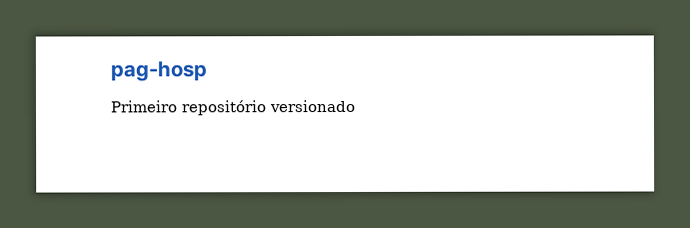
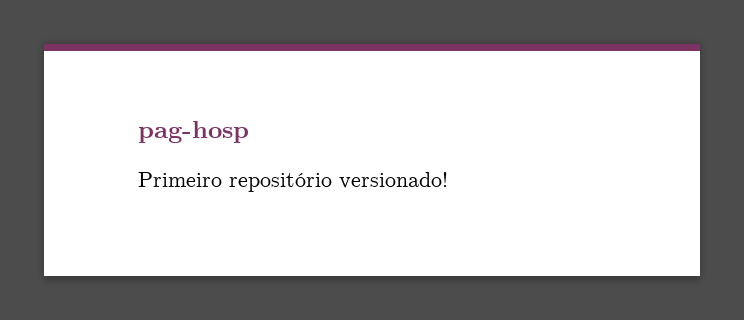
[269,99,355,113] versionado -> [339,172,448,189] versionado!

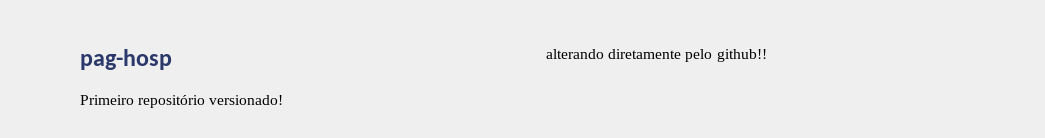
(448, 180) none -> [546,49,767,62] // alterando diretamente pelo github!!

